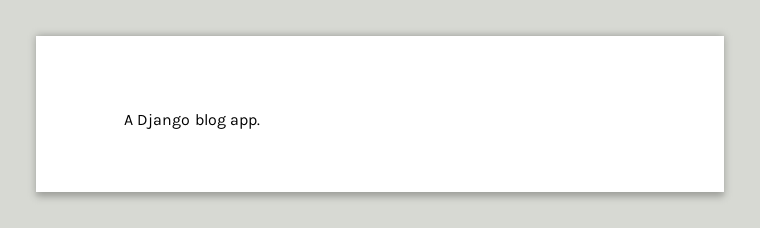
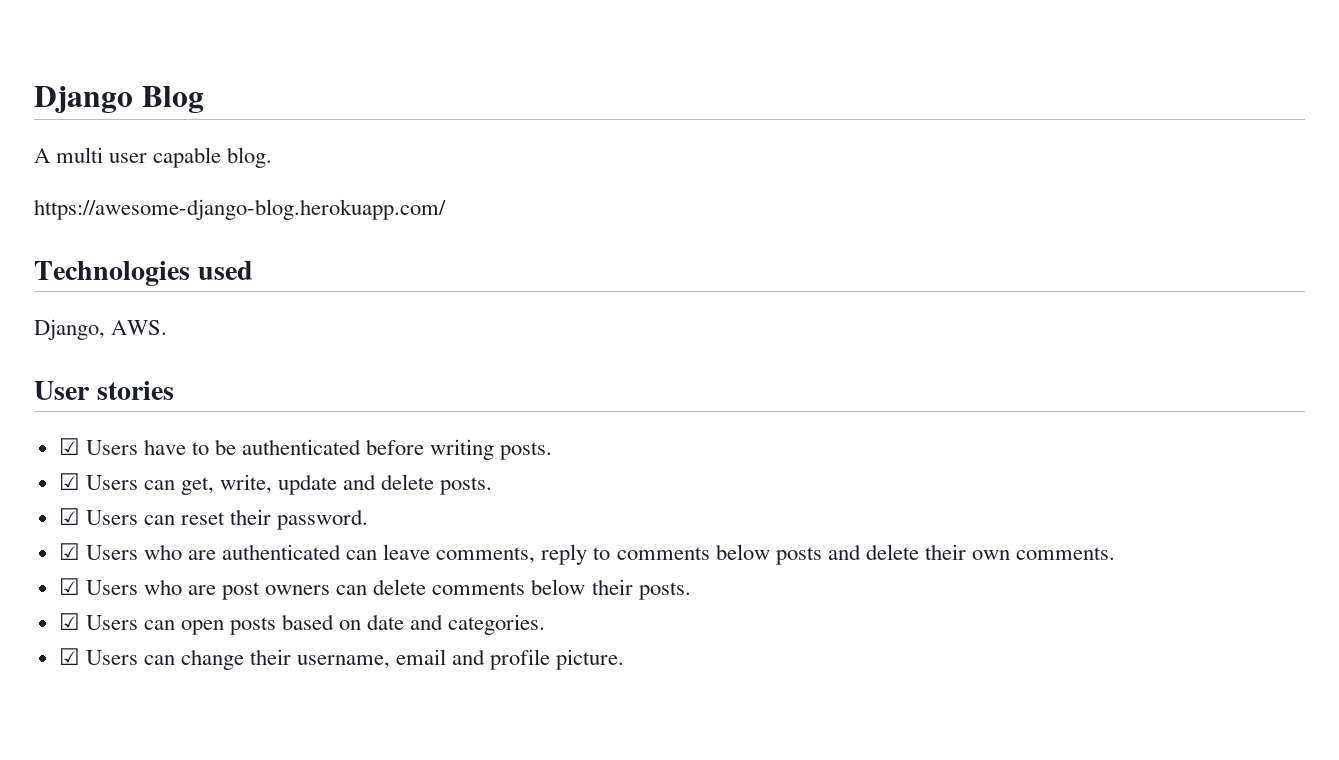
[124,113,260,129] A Django blog app. -> [34,86,204,114] [34,147,273,168] [34,199,446,220] [34,261,253,286] [34,319,168,340] [34,381,174,400] [58,438,553,460] [58,473,493,495] [58,508,369,530] [58,543,1116,565] [58,578,691,600] [58,613,546,635] [58,648,625,670] Django Blog // A multi user capable blog. // https://awesome-django-blog.herokuapp.com/ // Technologies used // Django, AWS. // User stories // ☑ Users have to be authenticated before writing posts. // ☑ Users can get, write, update and delete posts. // ☑ Users can reset their password. // ☑ Users who are authenticated can leave comments, reply to comments below posts and delete their own comments. // ☑ Users who are post owners can delete comments below their posts. // ☑ Users can open posts based on date and categories. // ☑ Users can change their username, email and profile picture.

